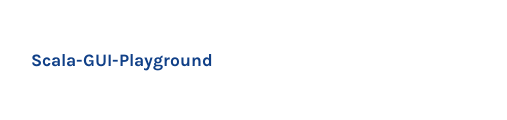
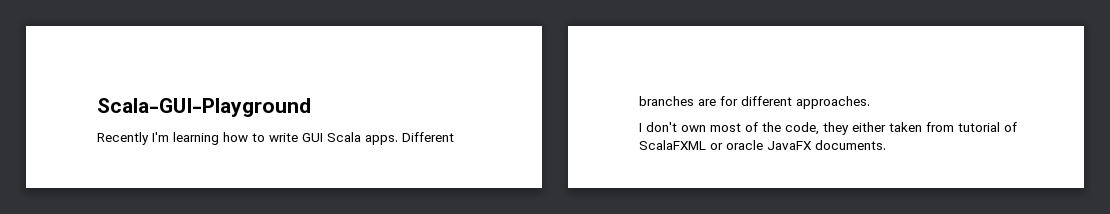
(213, 62) none -> [97,132,454,145] [639,96,870,109] [639,122,1017,135] [639,140,886,150] // Recently I'm learning how to write GUI Scala apps. Different branches are for different approaches. // I don't own most of the code, they either taken from tutorial of ScalaFXML or oracle JavaFX documents.

